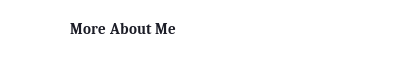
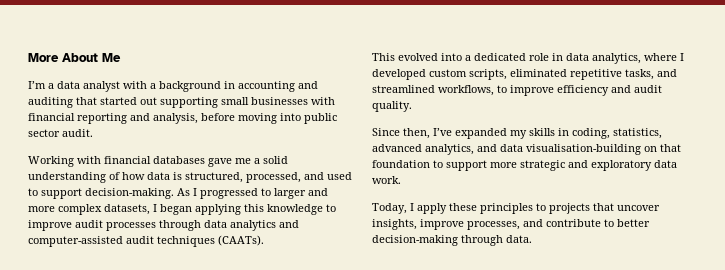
(176, 28) none -> [28,81,318,92] [28,97,335,108] [28,113,337,124] [28,129,93,137] [28,156,288,167] [28,172,352,183] [28,188,328,199] [28,204,336,215] [28,220,299,231] [28,235,264,247] [372,53,684,64] [372,69,677,80] [372,85,662,96] [372,101,412,112] [372,128,662,139] [372,144,681,155] [372,160,677,171] [372,176,401,184] [372,203,660,214] [372,219,650,230] [372,235,532,246] // I’m a data analyst with a background in accounting and auditing that started out supporting small businesses with financial reporting and analysis, before moving into public sector audit. // Working with financial databases gave me a solid understanding of how data is structured, processed, and used to support decision-making. As I progressed to larger and more complex datasets, I began applying this knowledge to improve audit processes through data analytics and computer-assisted audit techniques (CAATs). // This evolved into a dedicated role in data analytics, where I developed custom scripts, eliminated repetitive tasks, and streamlined workflows, to improve efficiency and audit quality. // Since then, I’ve expanded my skills in coding, statistics, advanced analytics, and data visualisation-building on that foundation to support more strategic and exploratory data work. // Today, I apply these principles to projects that uncover insights, improve processes, and contribute to better decision-making through data.

